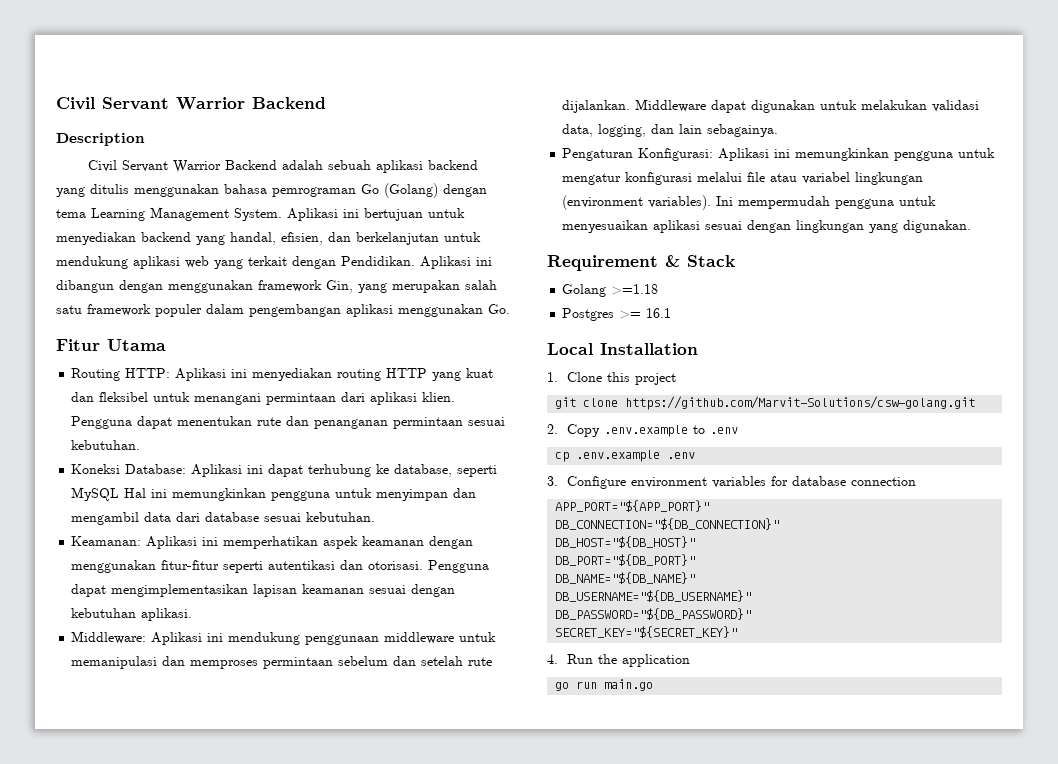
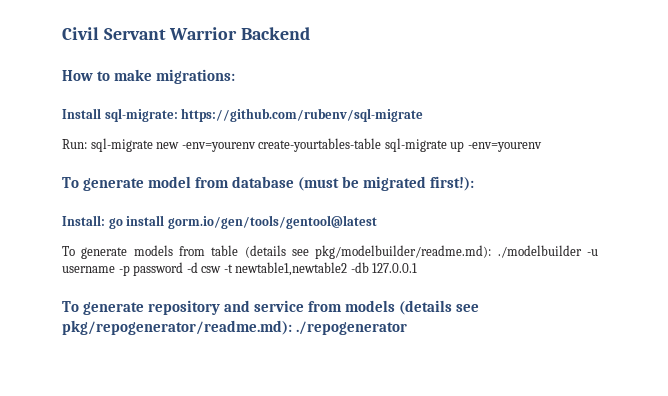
[56,133,145,146] [87,160,478,173] [56,183,487,198] [56,207,465,221] [56,232,481,245] [56,256,492,269] [56,280,497,293] [56,304,510,317] [56,339,166,351] [71,368,494,381] [71,392,456,405] [71,416,506,429] [71,440,141,450] [71,464,498,477] [71,487,477,501] [71,512,376,525] [71,536,474,549] [71,560,490,573] [71,584,456,597] [71,608,193,621] [71,631,497,645] [71,656,493,669] [562,99,980,113] [562,124,779,137] [562,148,996,161] [562,172,924,185] [562,195,937,210] [562,220,972,233] [547,255,735,271] [562,284,659,297] [562,308,672,321] [547,343,698,355] [547,372,676,385] [555,396,976,410] [547,424,738,437] [555,450,696,462] [547,476,916,489] [555,500,710,512] [555,518,780,530] [555,536,696,548] [555,554,696,566] [555,572,696,584] [555,590,752,602] [555,608,752,620] [555,626,738,638] [547,654,690,667] [555,679,654,691] Description // Civil Servant Warrior Backend adalah sebuah aplikasi backend yang ditulis menggunakan bahasa pemrograman Go (Golang) dengan tema Learning Management System. Aplikasi ini bertujuan untuk menyediakan backend yang handal, efisien, dan berkelanjutan untuk mendukung aplikasi web yang terkait dengan Pendidikan. Aplikasi ini dibangun dengan menggunakan framework Gin, yang merupakan salah satu framework populer dalam pengembangan aplikasi menggunakan Go. // Fitur Utama // Routing HTTP: Aplikasi ini menyediakan routing HTTP yang kuat dan fleksibel untuk menangani permintaan dari aplikasi klien. Pengguna dapat menentukan rute dan penanganan permintaan sesuai kebutuhan. // Koneksi Database: Aplikasi ini dapat terhubung ke database, seperti MySQL Hal ini memungkinkan pengguna untuk menyimpan dan mengambil data dari database sesuai kebutuhan. // Keamanan: Aplikasi ini memperhatikan aspek keamanan dengan menggunakan fitur-fitur seperti autentikasi dan otorisasi. Pengguna dapat mengimplementasikan lapisan keamanan sesuai dengan kebutuhan aplikasi. // Middleware: Aplikasi ini mendukung penggunaan middleware untuk memanipulasi dan memproses permintaan sebelum dan setelah rute dijalankan. Middleware dapat digunakan untuk melakukan validasi data, logging, dan lain sebagainya. // Pengaturan Konfigurasi: Aplikasi ini memungkinkan pengguna untuk mengatur konfigurasi melalui file atau variabel lingkungan (environment variables). Ini mempermudah pengguna untuk menyesuaikan aplikasi sesuai dengan lingkungan yang digunakan. // Requirement & Stack // Golang >=1.18 // Postgres >= 16.1 // Local Installation // 1. Clone this project // git clone https://github.com/Marvit-Solutions/csw-golang.git // 2. Copy .env.example to .env // cp .env.example .env // 3. Configure environment variables for database connection // APP_PORT="${APP_PORT}" // DB_CONNECTION="${DB_CONNECTION}" // DB_HOST="${DB_HOST}" // DB_PORT="${DB_PORT}" // DB_NAME="${DB_NAME}" // DB_USERNAME="${DB_USERNAME}" // DB_PASSWORD="${DB_PASSWORD}" // SECRET_KEY="${SECRET_KEY}" // 4. Run the application // go run main.go -> [62,69,236,84] [62,108,424,122] [62,138,542,152] [62,176,475,191] [62,215,377,229] [62,245,599,259] [62,262,418,276] [62,300,480,315] [62,320,408,335] How to make migrations: // Install sql-migrate: https://github.com/rubenv/sql-migrate // Run: sql-migrate new -env=yourenv create-yourtables-table sql-migrate up -env=yourenv // To generate model from database (must be migrated first!): // Install: go install gorm.io/gen/tools/gentool@latest // To generate models from table (details see pkg/modelbuilder/readme.md): ./modelbuilder -u username -p password -d csw -t newtable1,newtable2 -db 127.0.0.1 // To generate repository and service from models (details see pkg/repogenerator/readme.md): ./repogenerator

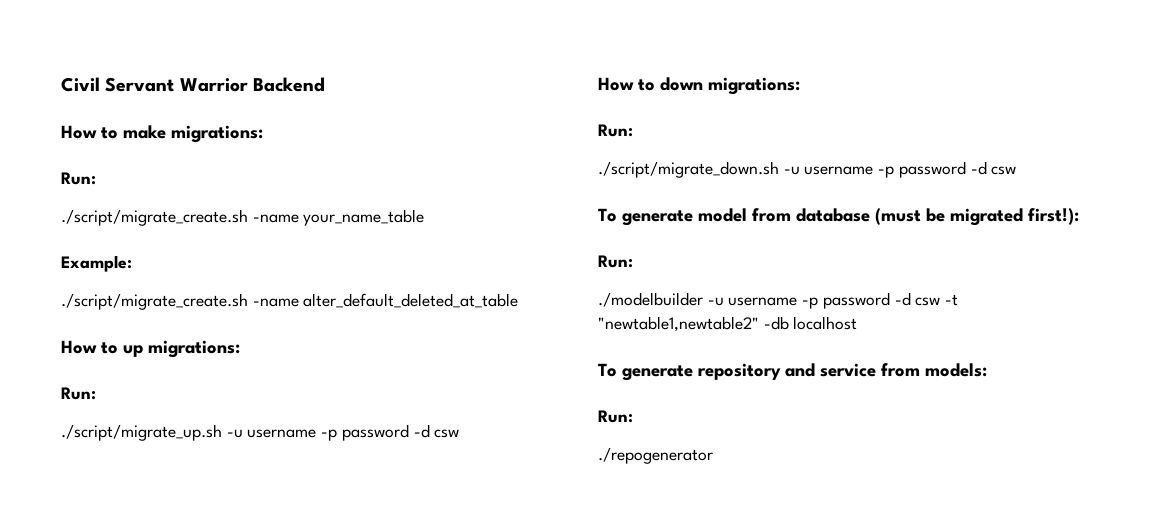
[62,108,424,122] [62,138,542,152] Install sql-migrate: https://github.com/rubenv/sql-migrate // Run: sql-migrate new -env=yourenv create-yourtables-table sql-migrate up -env=yourenv -> [61,172,96,185] [61,209,425,226] [61,255,132,272] [61,293,519,310] [61,340,240,358] [61,387,96,400] [61,424,460,441] [598,77,800,95] [598,124,633,137] [598,161,1017,178] Run: // ./script/migrate_create.sh -name your_name_table // Example: // ./script/migrate_create.sh -name alter_default_deleted_at_table // How to up migrations: // Run: // ./script/migrate_up.sh -u username -p password -d csw // How to down migrations: // Run: // ./script/migrate_down.sh -u username -p password -d csw
[62,215,377,229] [62,245,492,259] Install: go install gorm.io/gen/tools/gentool@latest // To generate models from table (details see pkg/modelbuilder/readme.md): -> [598,255,633,268] Run: //
[235,262,418,276] newtable1,newtable2 -db 127.0.0.1 -> [598,316,858,332] "newtable1,newtable2" -db localhost
[345,300,480,315] [62,320,292,335] models (details see pkg/repogenerator/readme.md): -> [925,363,987,377] [598,410,633,423] models: // Run: //

